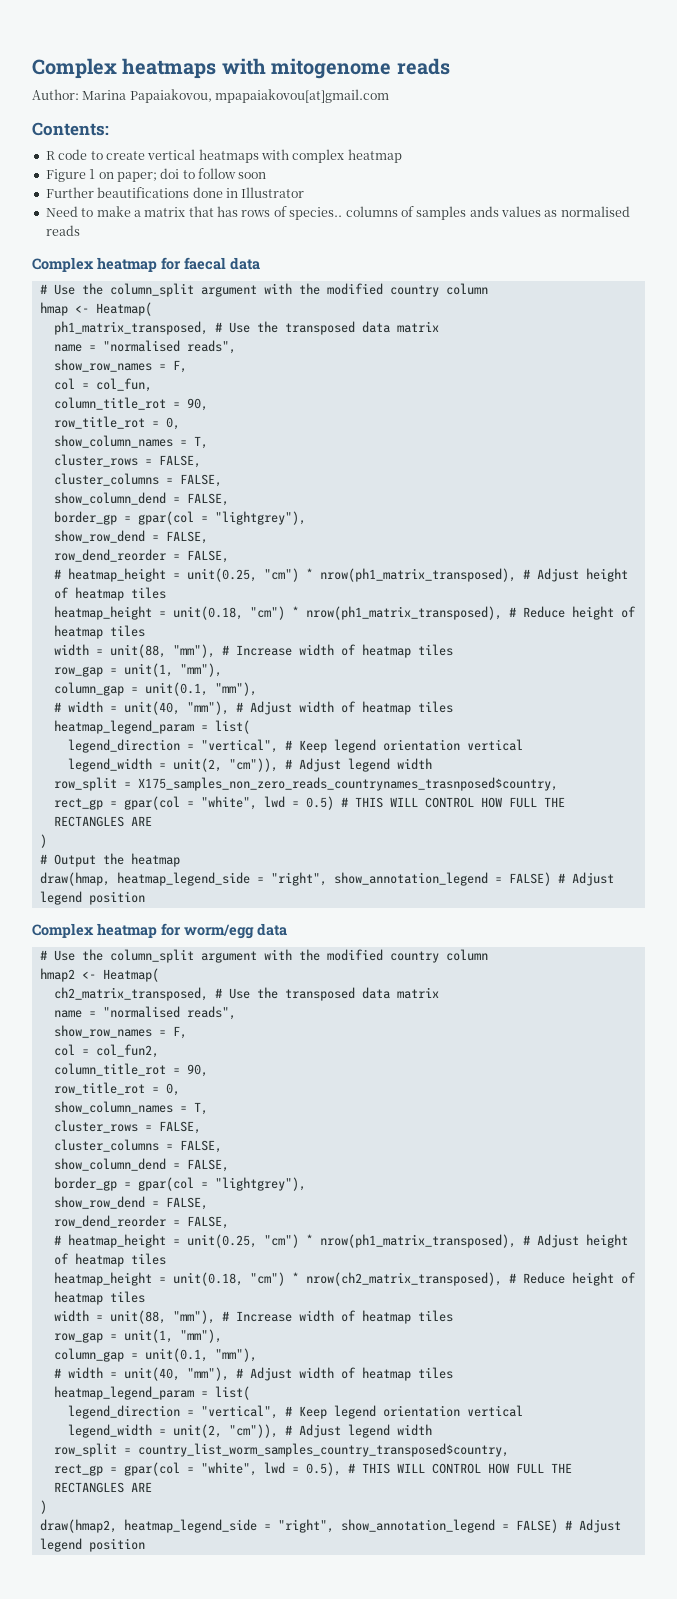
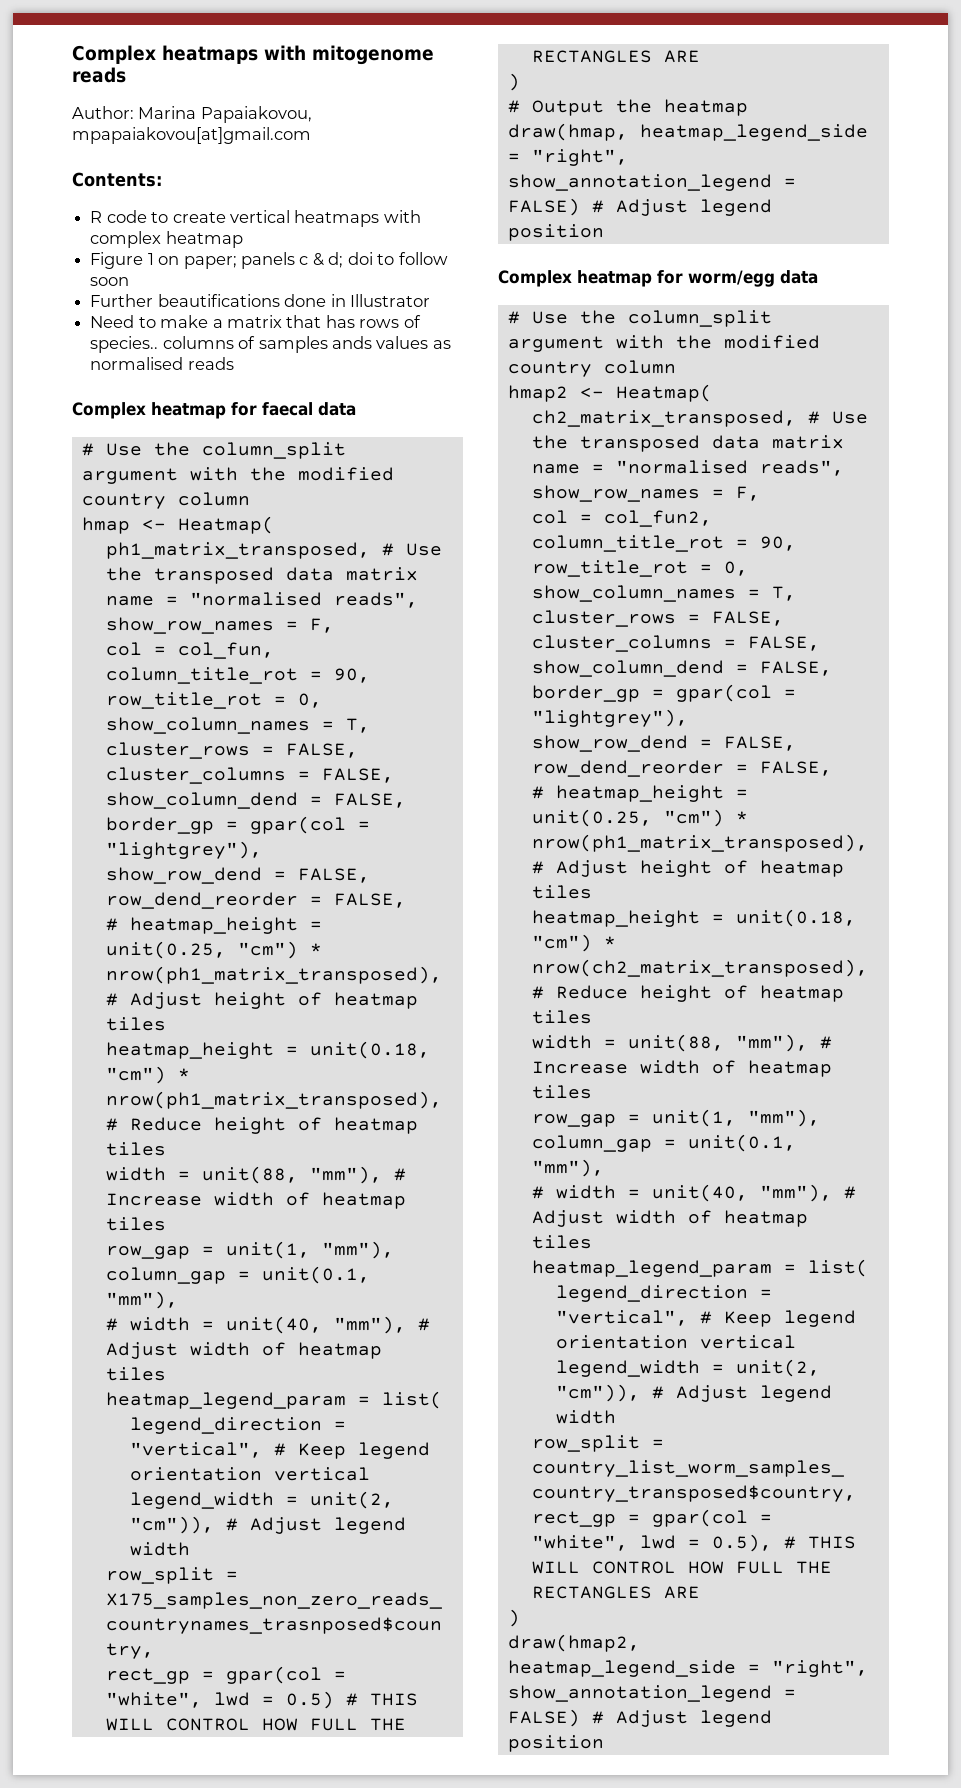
(157, 177) none -> [240,252,344,269] panels c & d;

